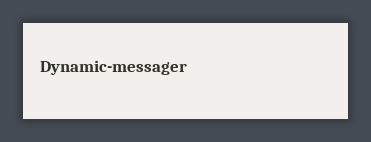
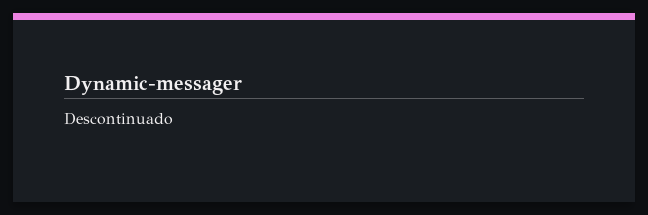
(187, 67) none -> [64,112,173,125] // Descontinuado

